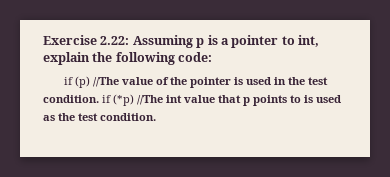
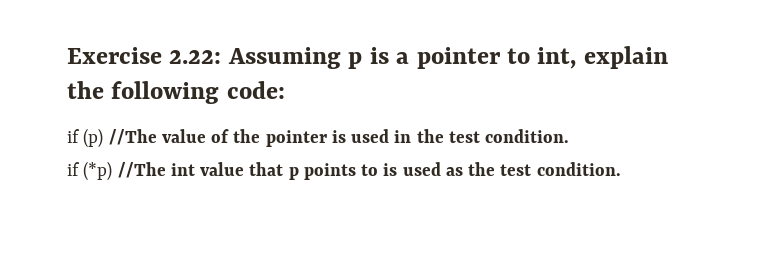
(99, 99) none -> (570, 136) //

